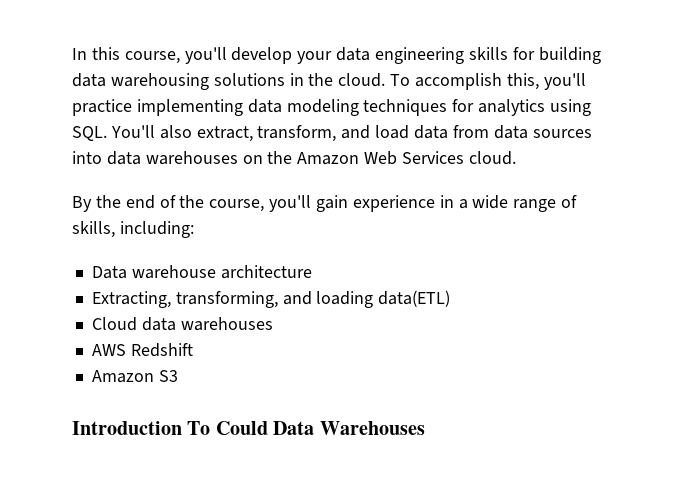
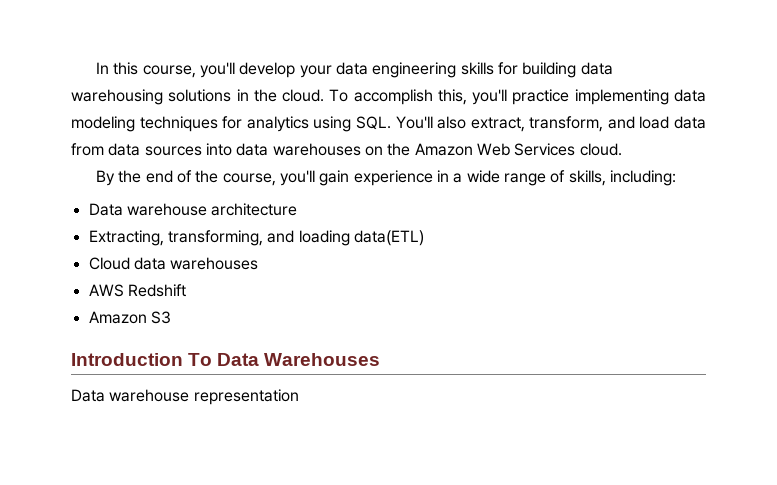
[215,421,268,435] Could -> (213, 359) none
(425, 428) none -> [71,389,299,405] // Data warehouse representation

